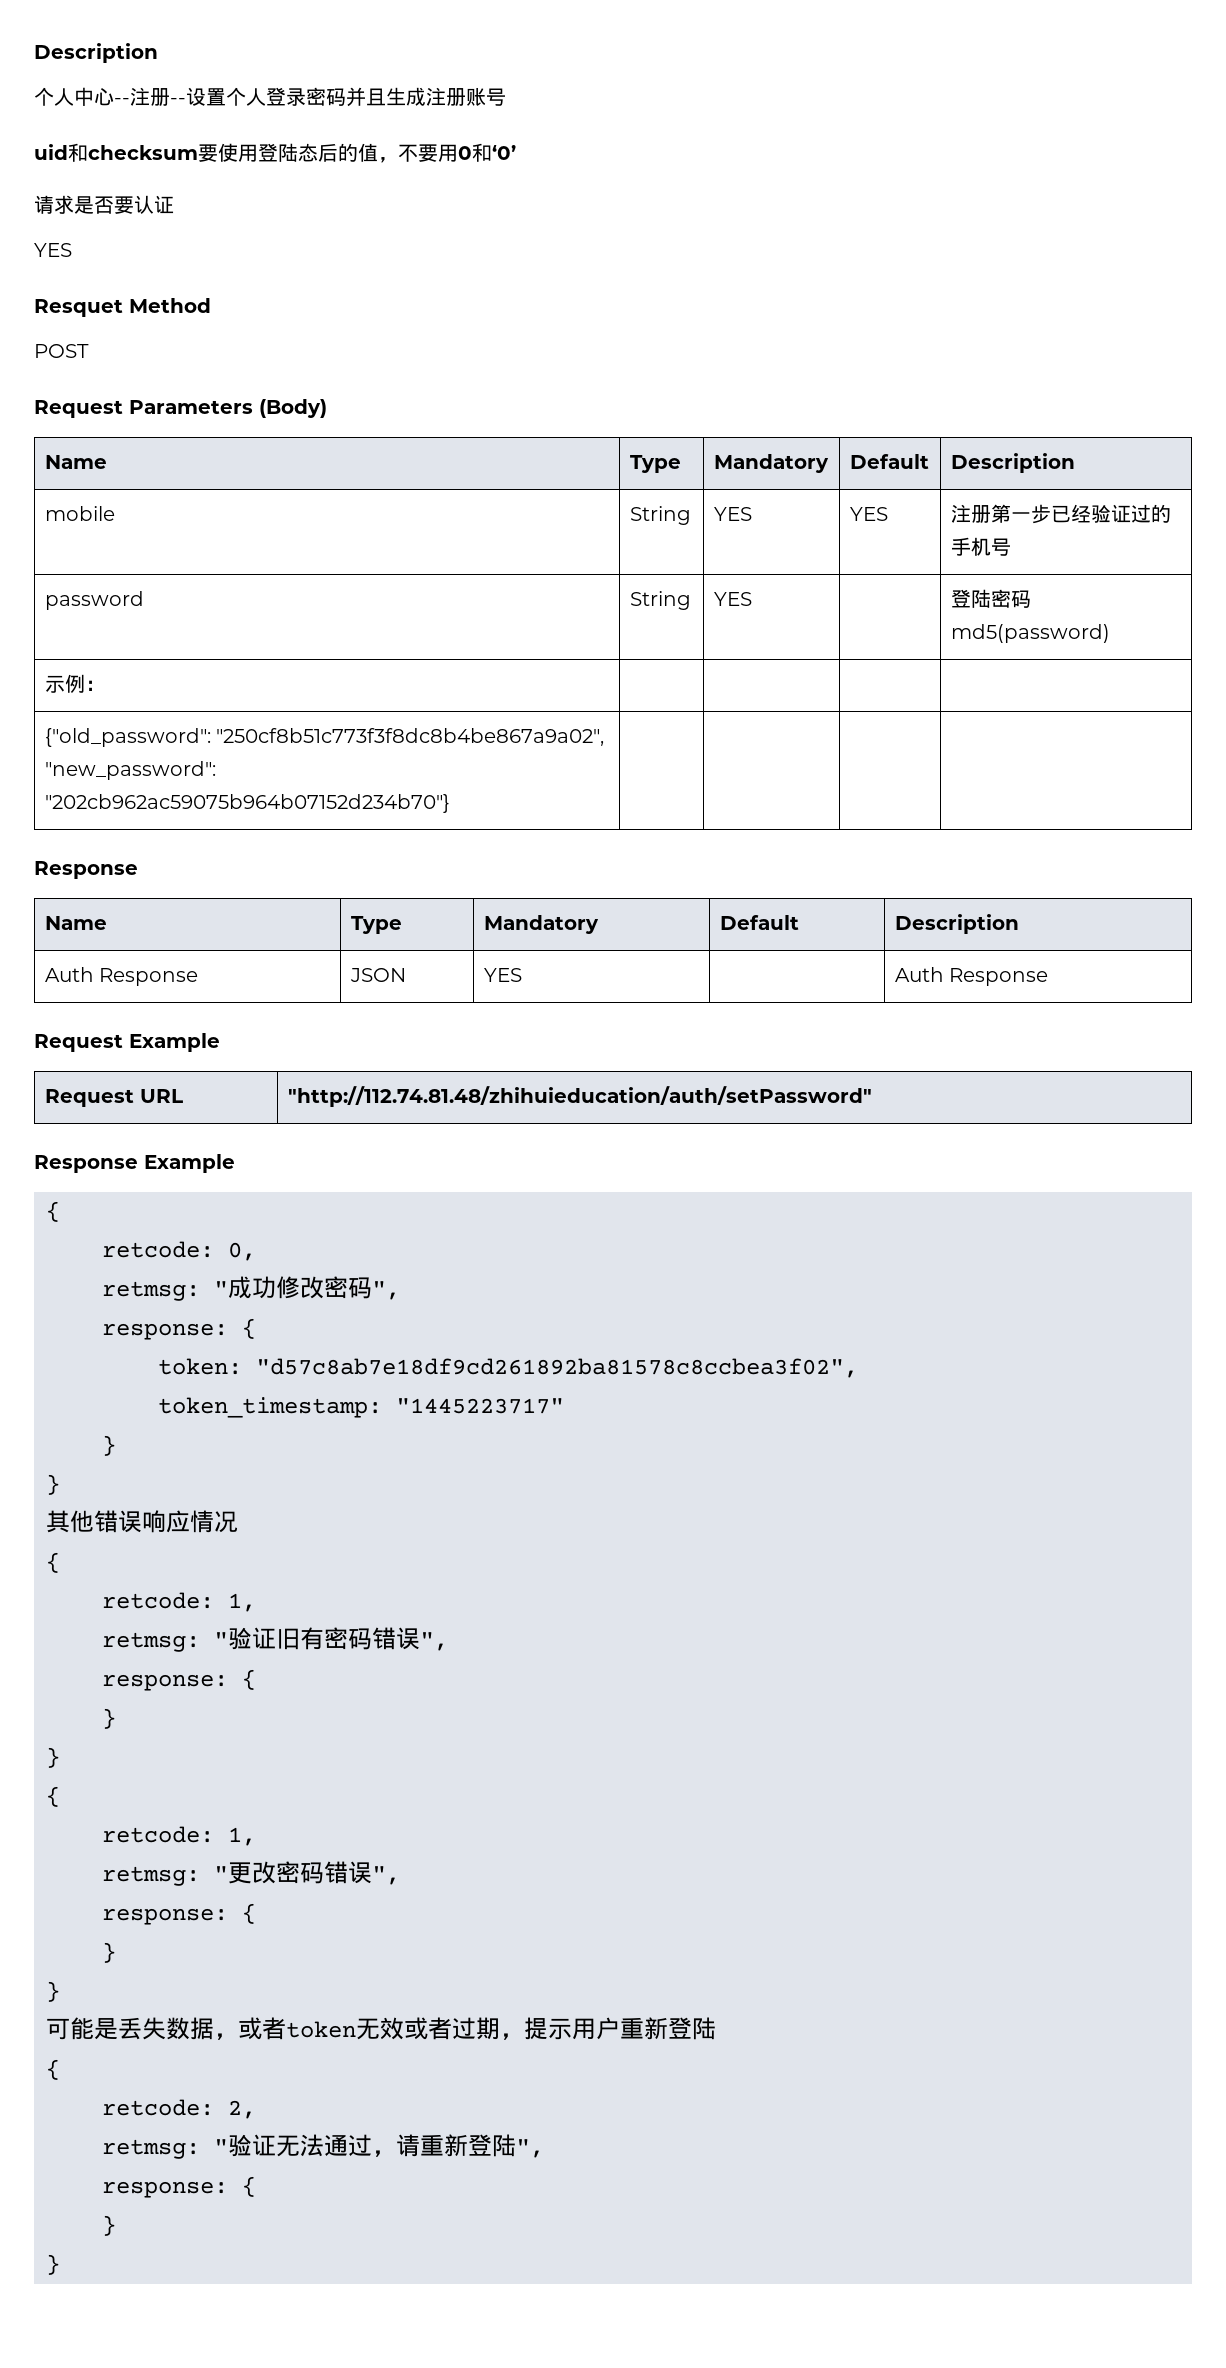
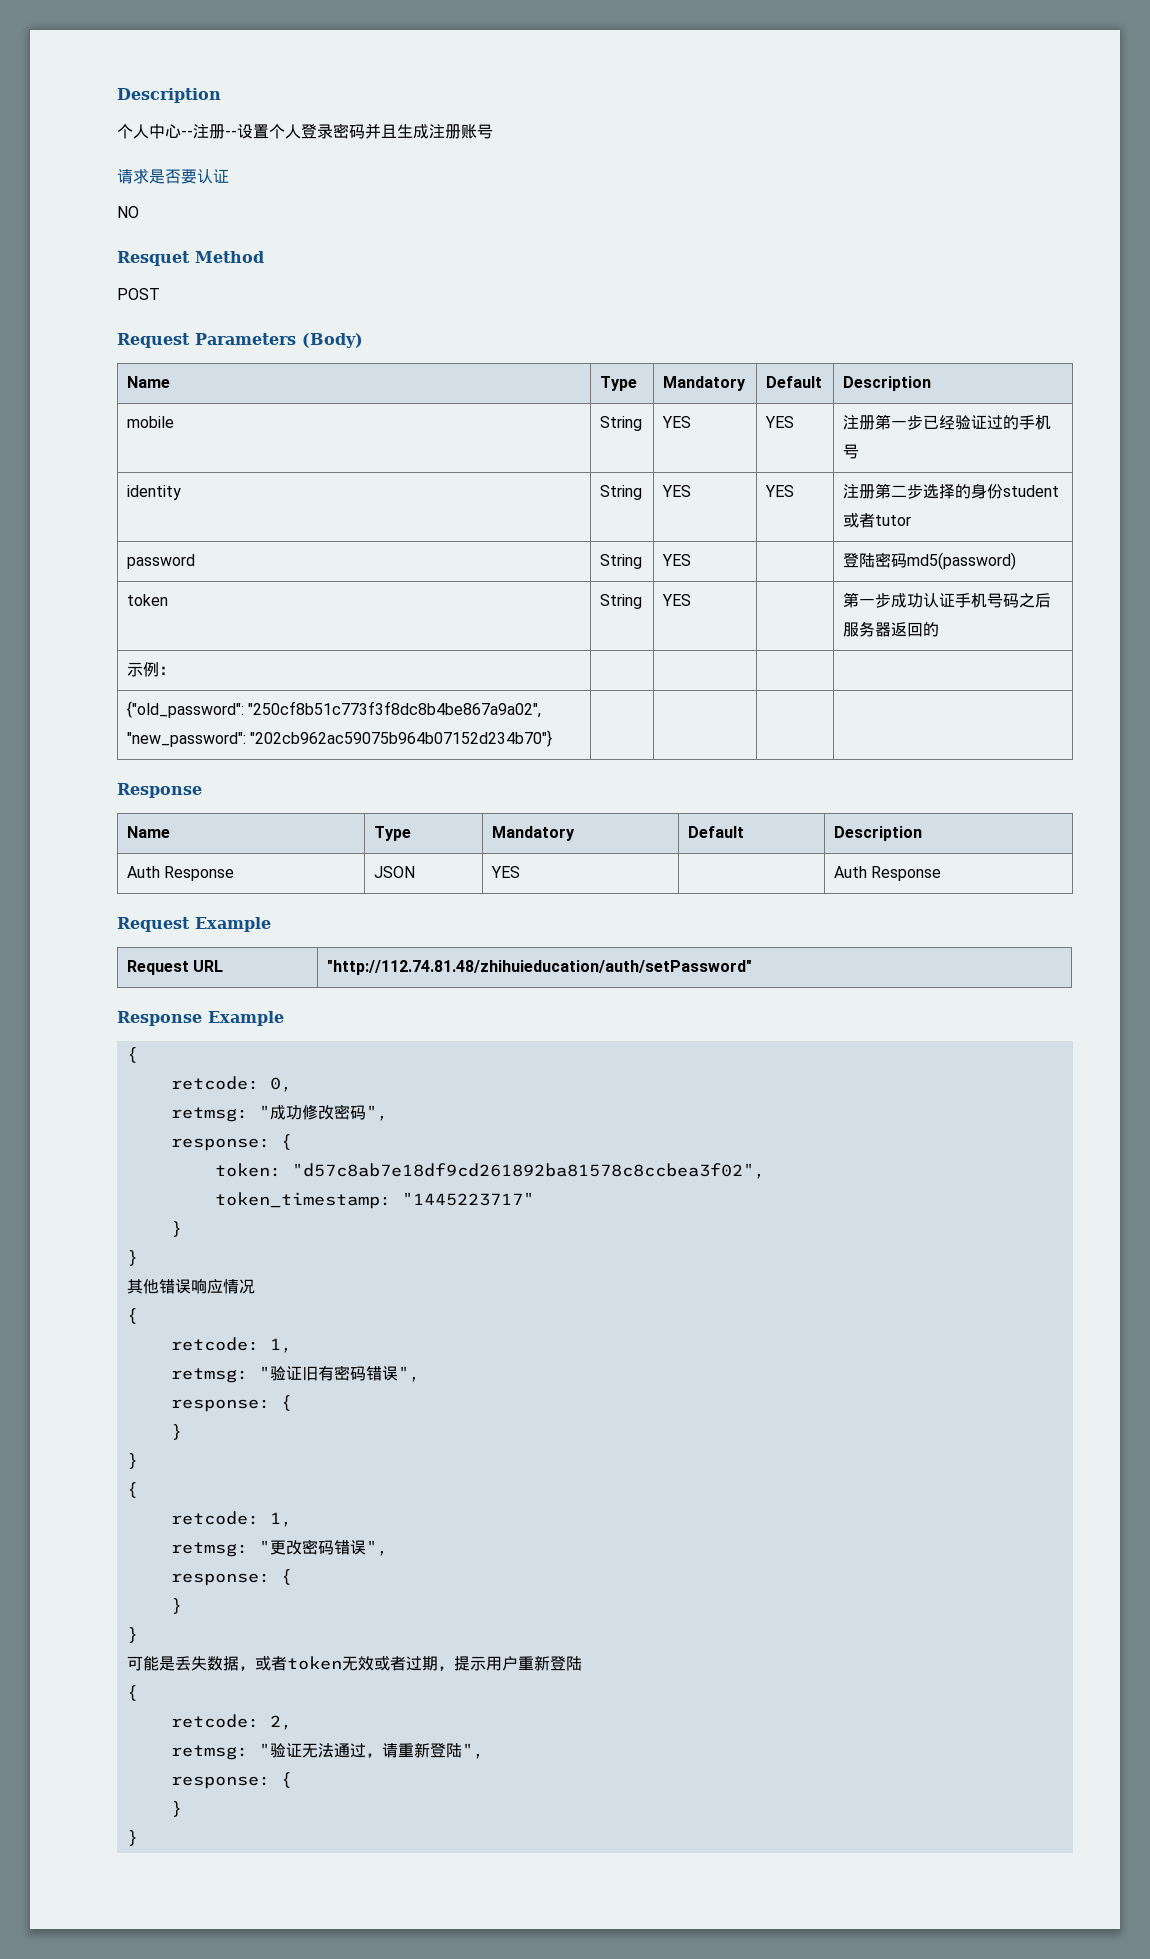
[34,143,516,163] // uid和checksum要使用登陆态后的值，不要用0和‘0’ -> (493, 131) none
[34,243,72,257] YES -> [117,206,139,218] NO
(1011, 547) none -> [126,485,181,500] [599,485,642,500] [661,485,691,497] [764,485,794,497] [842,483,1059,499] [842,513,911,528] // identity | String | YES | YES | 注册第二步选择的身份student或者tutor
(1110, 633) none -> [126,594,168,606] [599,594,642,609] [661,594,691,606] [842,592,1051,608] [842,621,939,637] // token | String | YES | | 第一步成功认证手机号码之后服务器返回的

